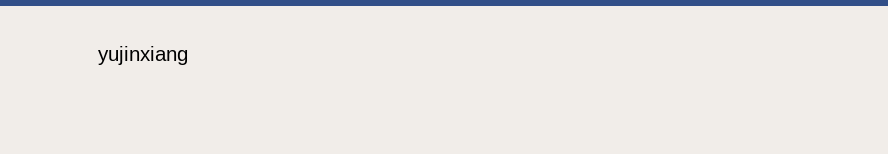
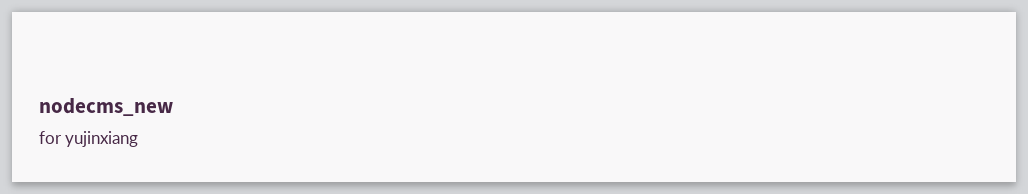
(98, 55) none -> [39,98,173,116] [39,131,62,144] nodecms_new // for

